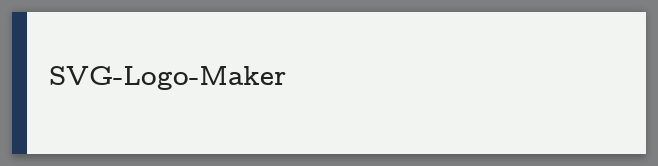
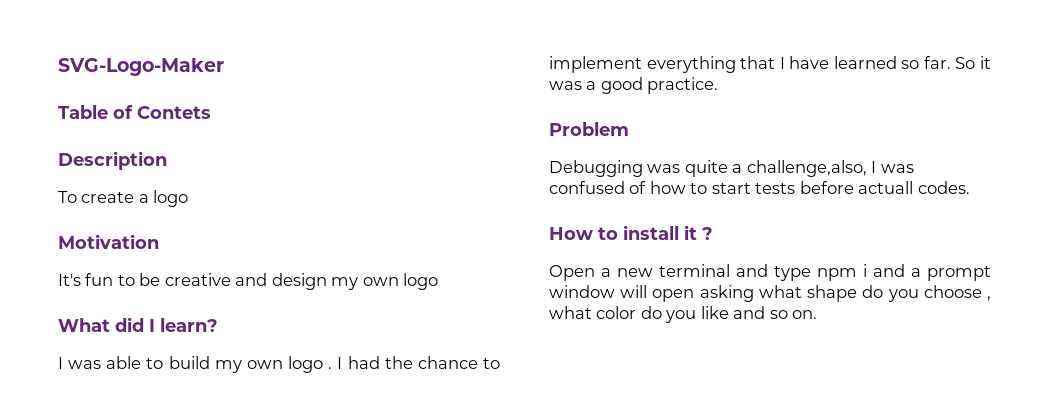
(286, 78) none -> [58,105,211,119] [58,151,167,170] [58,190,189,207] [58,234,159,249] [58,273,439,290] [58,317,218,332] [58,356,500,373] [549,56,991,73] [549,77,719,94] [549,122,629,136] [549,160,914,177] [549,181,970,194] [549,225,713,240] [549,264,991,281] [549,285,991,302] [549,306,818,323] // Table of Contets // Description // To create a logo // Motivation // It's fun to be creative and design my own logo // What did I learn? // I was able to build my own logo . I had the chance to implement everything that I have learned so far. So it was a good practice. // Problem // Debugging was quite a challenge,also, I was confused of how to start tests before actuall codes. // How to install it ? // Open a new terminal and type npm i and a prompt window will open asking what shape do you choose , what color do you like and so on.

